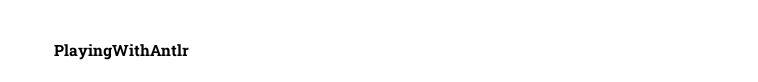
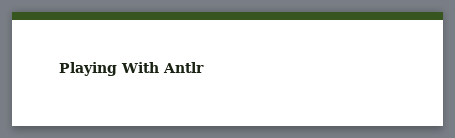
[54,44,189,60] PlayingWithAntlr -> [59,62,204,76] Playing With Antlr

